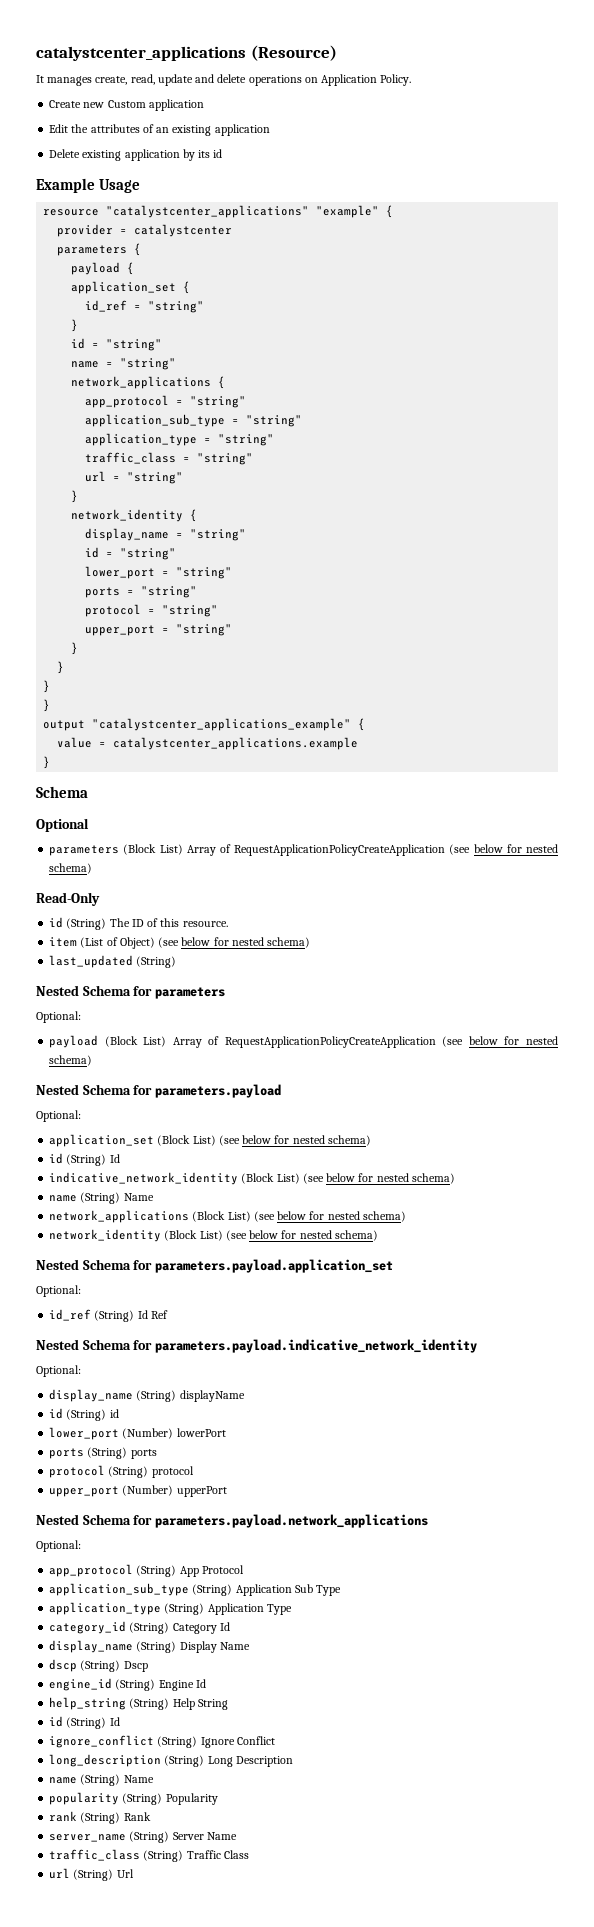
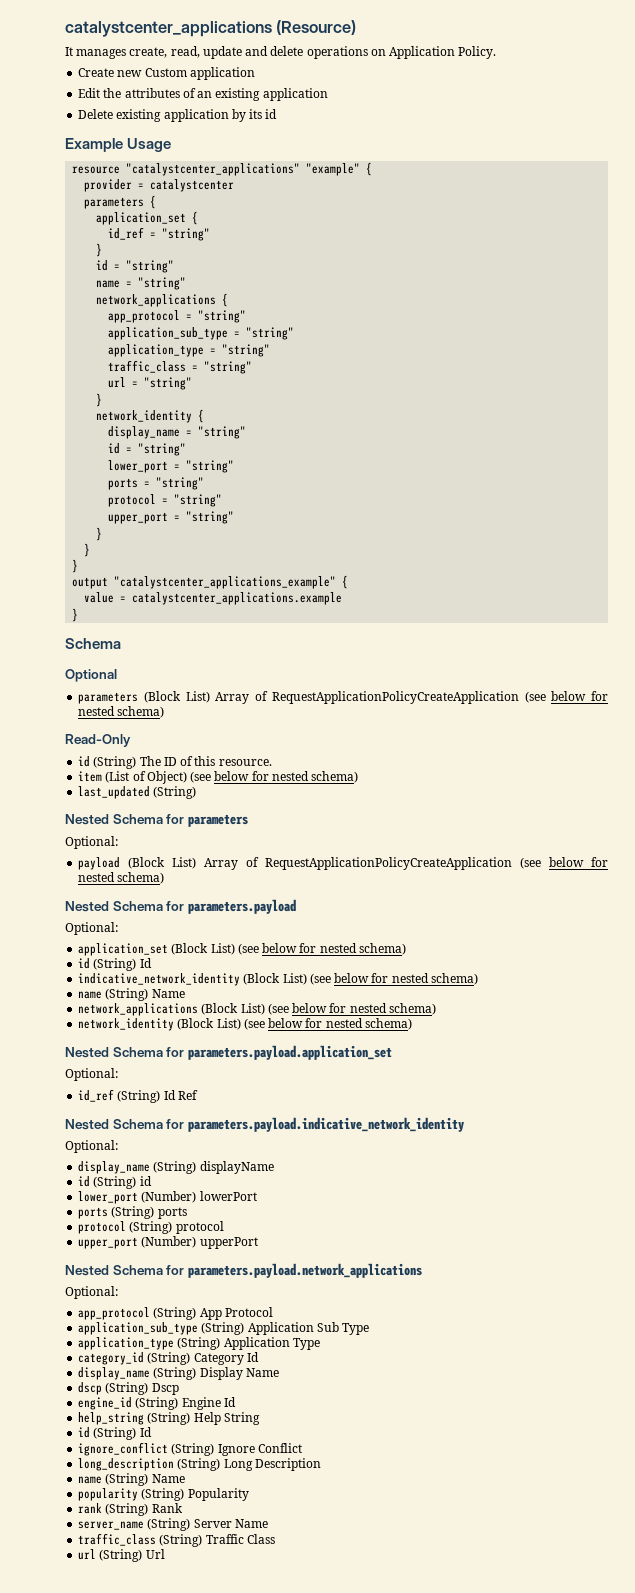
[71,262,135,275] // payload { -> (157, 202) none
[43,699,51,712] // } -> (79, 566) none

